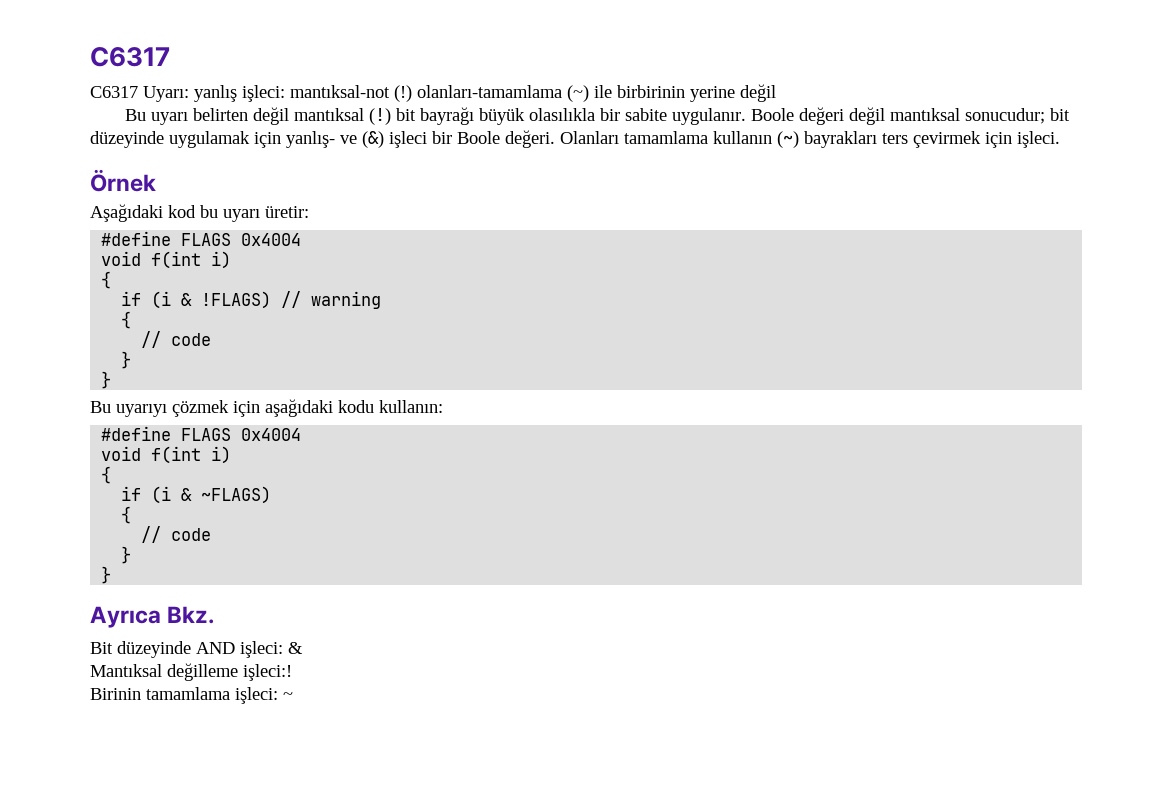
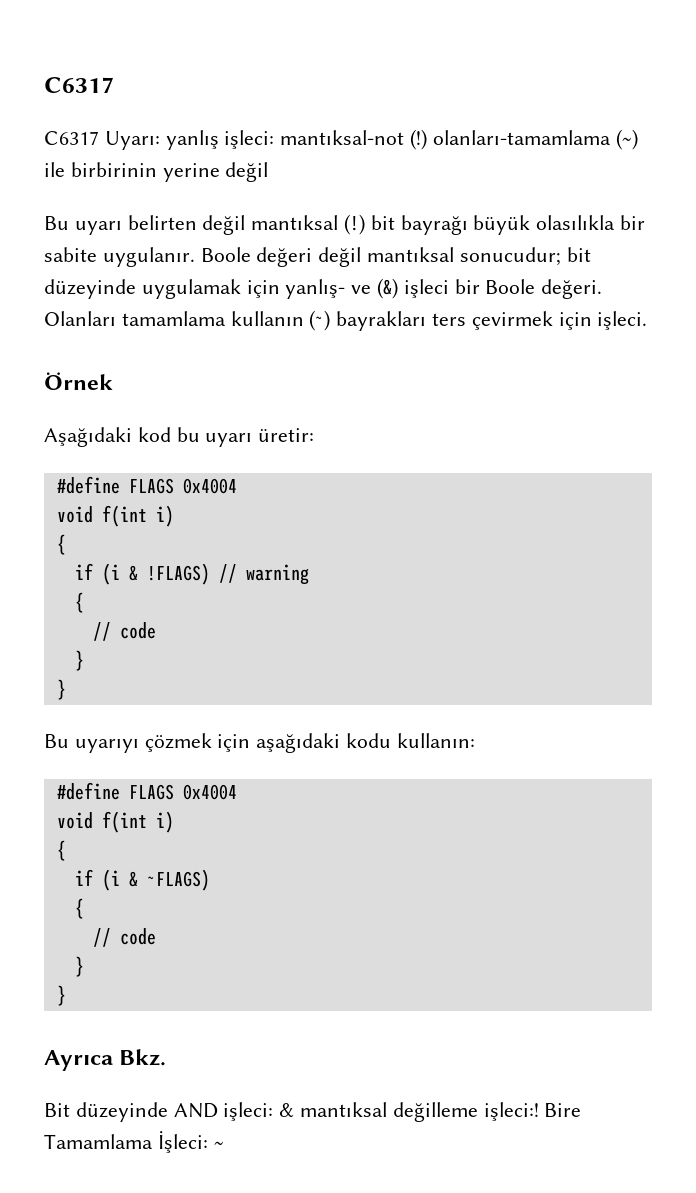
[90,664,162,677] // Mantıksal -> [300,1102,388,1117] mantıksal
[90,687,278,704] // Birinin tamamlama işleci: -> [544,1103,582,1117] [44,1131,208,1153] Bire Tamamlama İşleci:

